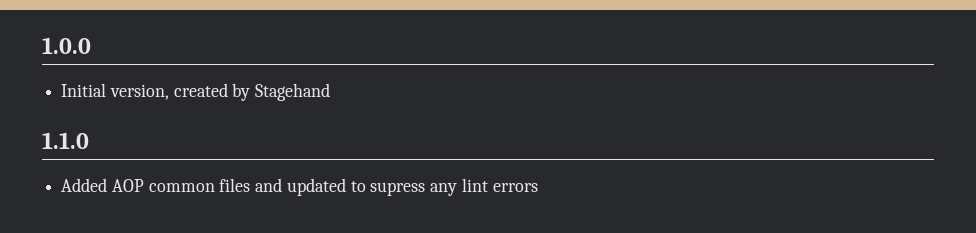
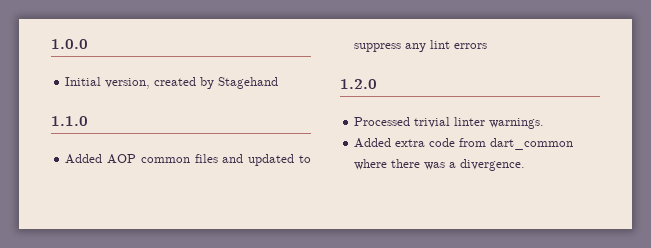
[370,182,426,196] supress -> [354,43,402,52] suppress
(538, 187) none -> [340,79,377,89] [354,117,545,129] [354,138,574,150] [354,159,526,171] // 1.2.0 // Processed trivial linter warnings. // Added extra code from dart_common where there was a divergence.

